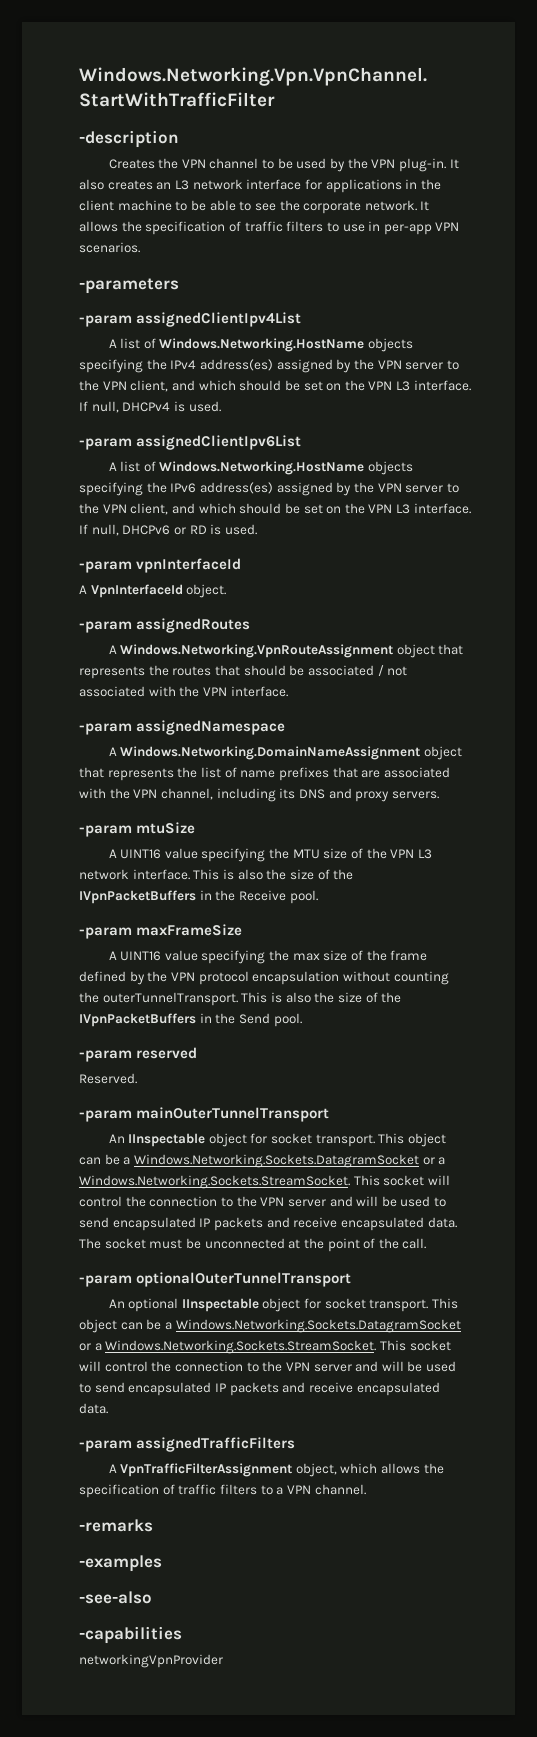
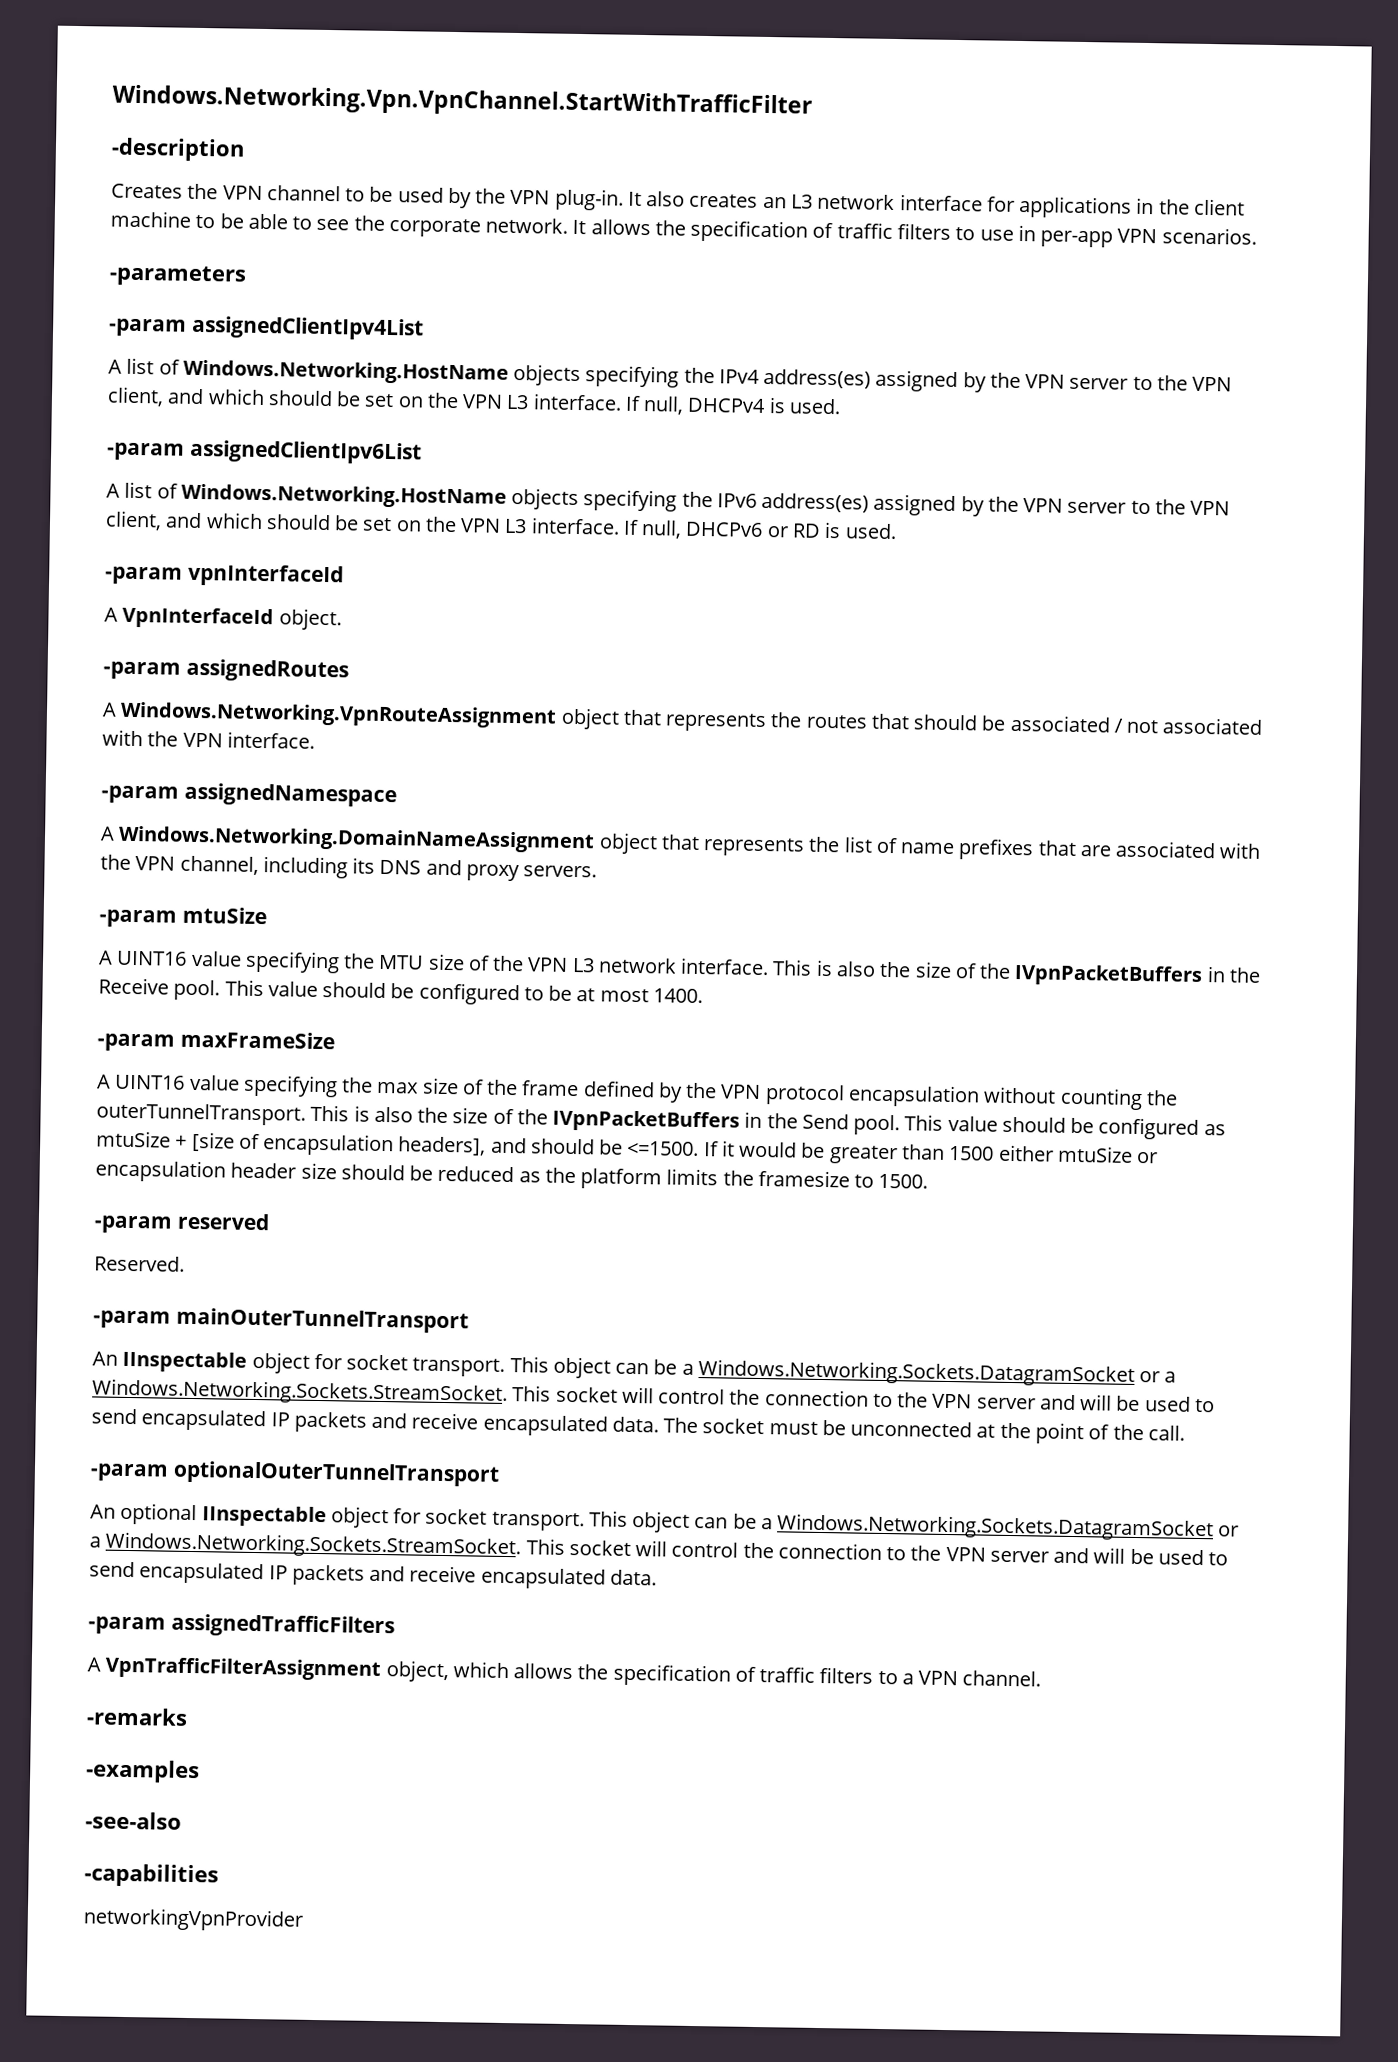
(318, 897) none -> [224,979,703,1006] This value should be configured to be at most 1400.
(302, 1020) none -> [904,1114,1226,1140] [96,1130,1159,1165] [95,1159,929,1190] This value should be configured as mtuSize + [size of encapsulation headers], and should be <=1500. If it would be greater than 1500 either mtuSize or encapsulation header size should be reduced as the platform limits the framesize to 1500.

